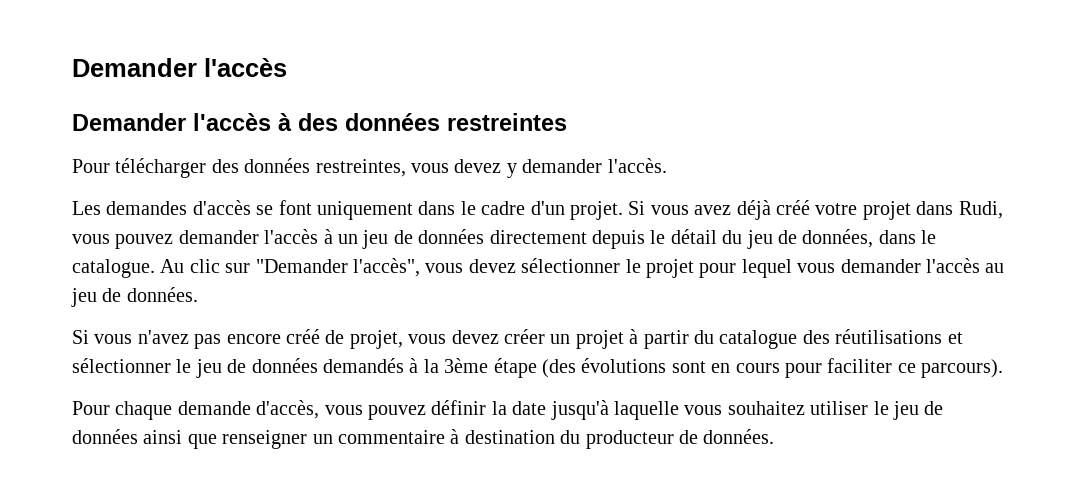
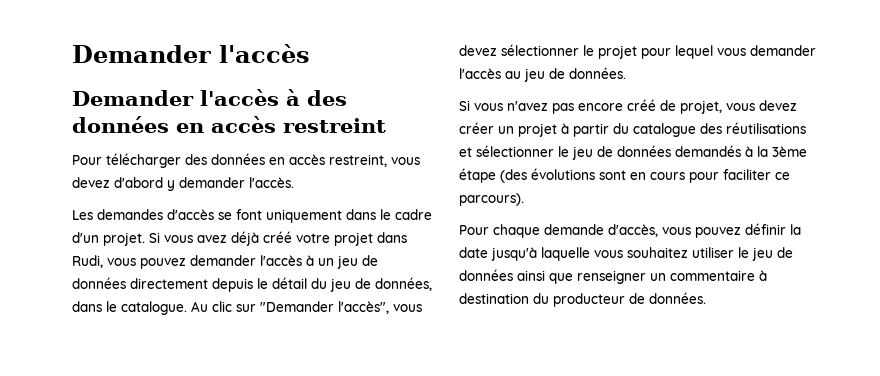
[447,113,567,131] restreintes -> [176,116,386,133] en accès restreint
[315,159,502,177] restreintes, vous devez -> [269,154,420,167] [72,177,163,188] en accès restreint, vous devez d'abord

